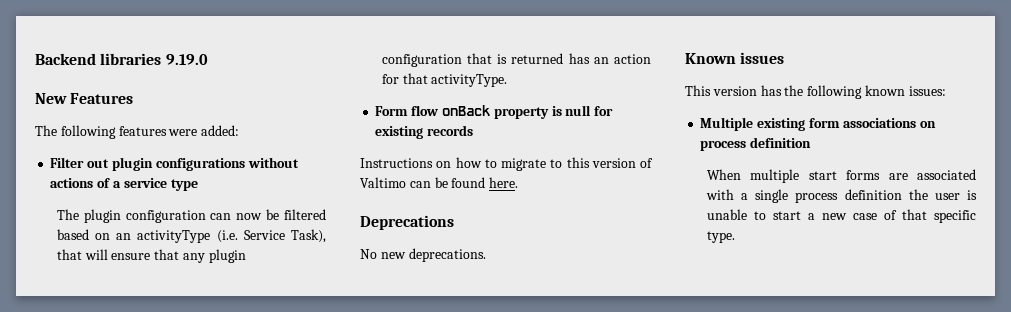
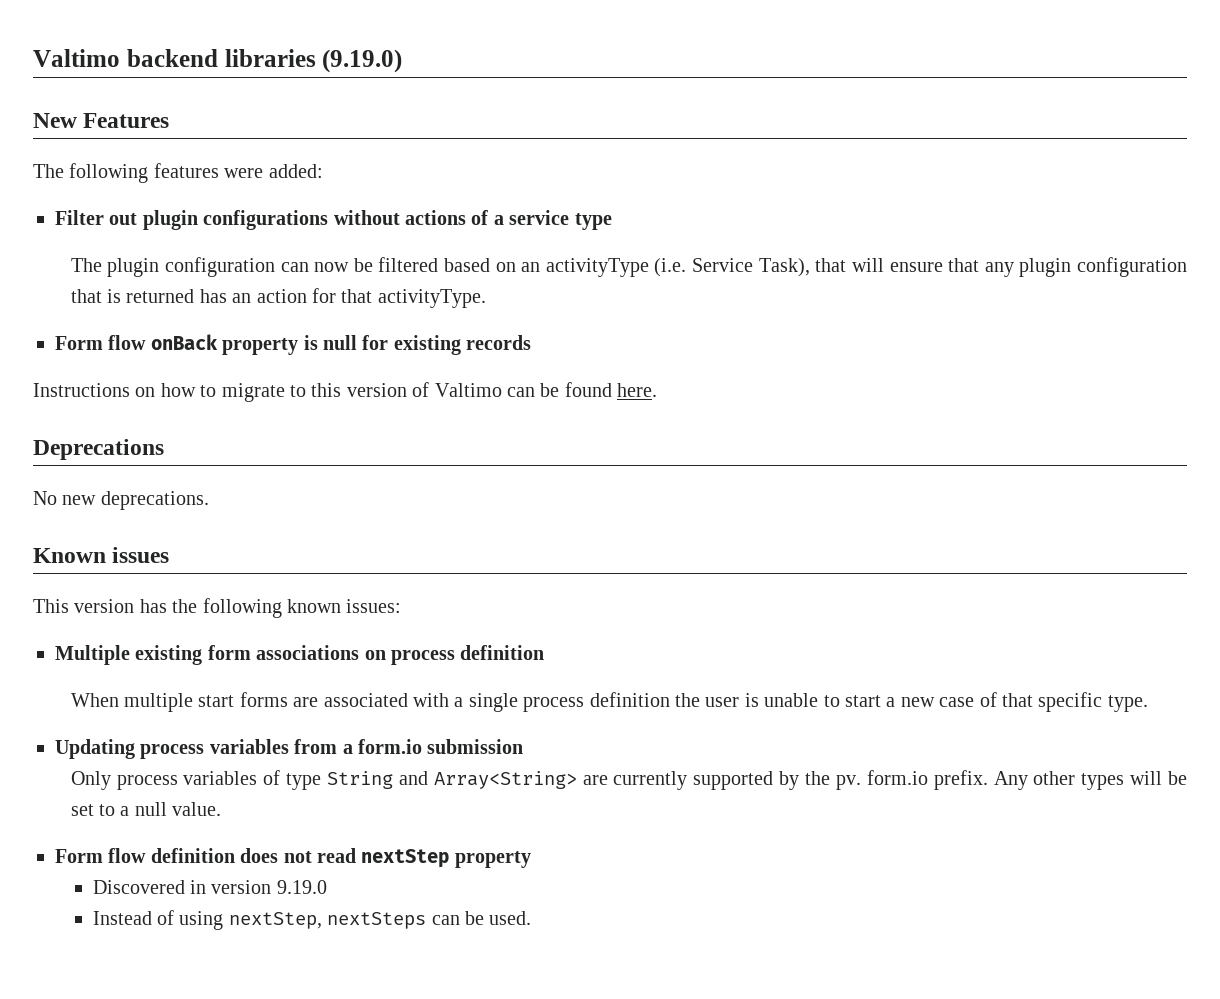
[35,53,208,65] Backend libraries 9.19.0 -> [33,49,403,73] Valtimo backend libraries (9.19.0)
(735, 237) none -> [55,739,524,759] [70,770,1187,790] [70,802,222,816] [55,848,531,868] [92,880,327,894] [92,910,532,930] // Updating process variables from a form.io submission // Only process variables of type String and Array<String> are currently supported by the pv. form.io prefix. Any other types will be set to a null value. // Form flow definition does not read nextStep property // Discovered in version 9.19.0 // Instead of using nextStep, nextSteps can be used.

